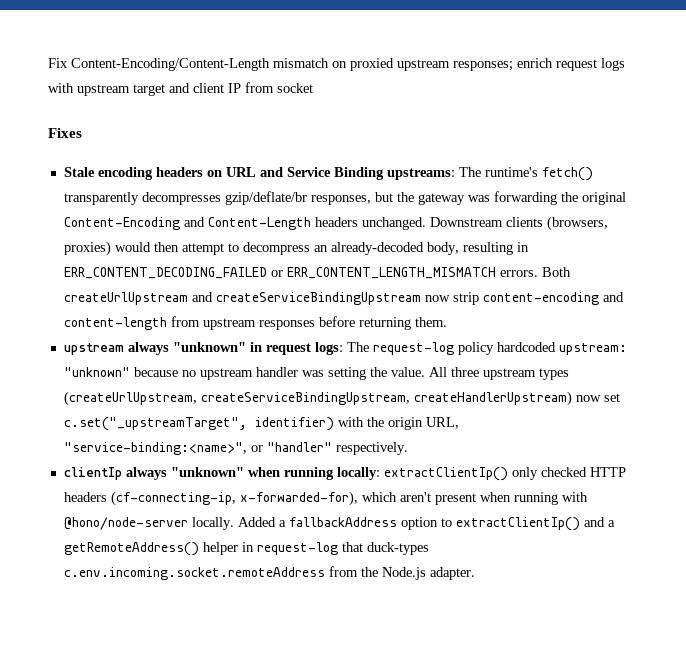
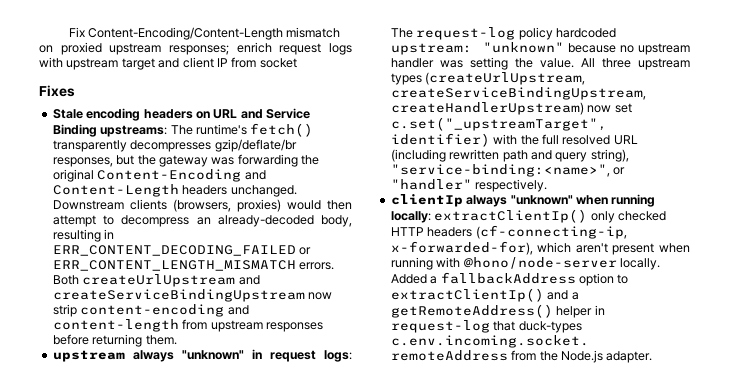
[387,417,459,430] origin URL, -> [541,134,638,145] [390,149,629,162] full resolved URL (including rewritten path and query string),

